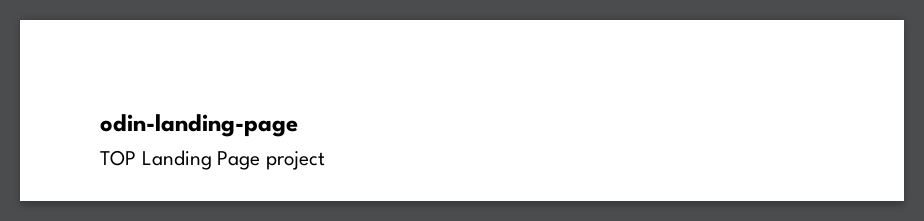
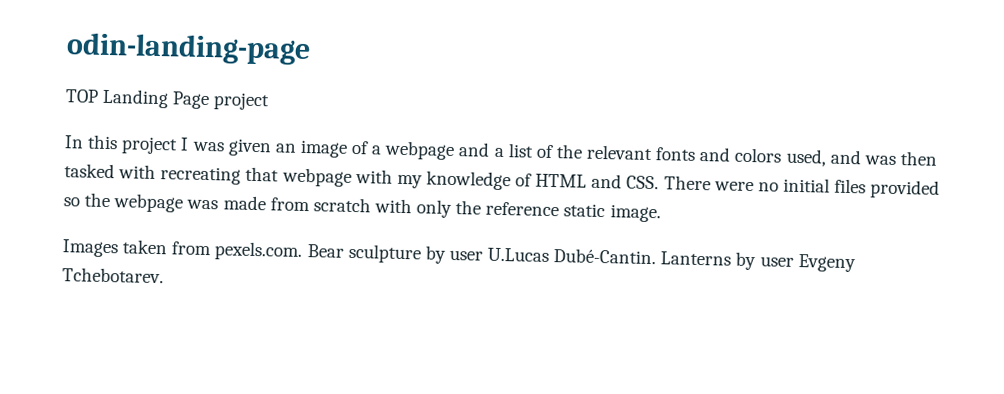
(326, 160) none -> [64,134,938,167] [64,163,941,199] [63,192,661,223] [62,239,856,273] [62,267,164,284] // In this project I was given an image of a webpage and a list of the relevant fonts and colors used, and was then tasked with recreating that webpage with my knowledge of HTML and CSS. There were no initial files provided so the webpage was made from scratch with only the reference static image. // Images taken from pexels.com. Bear sculpture by user U.Lucas Dubé-Cantin. Lanterns by user Evgeny Tchebotarev.

